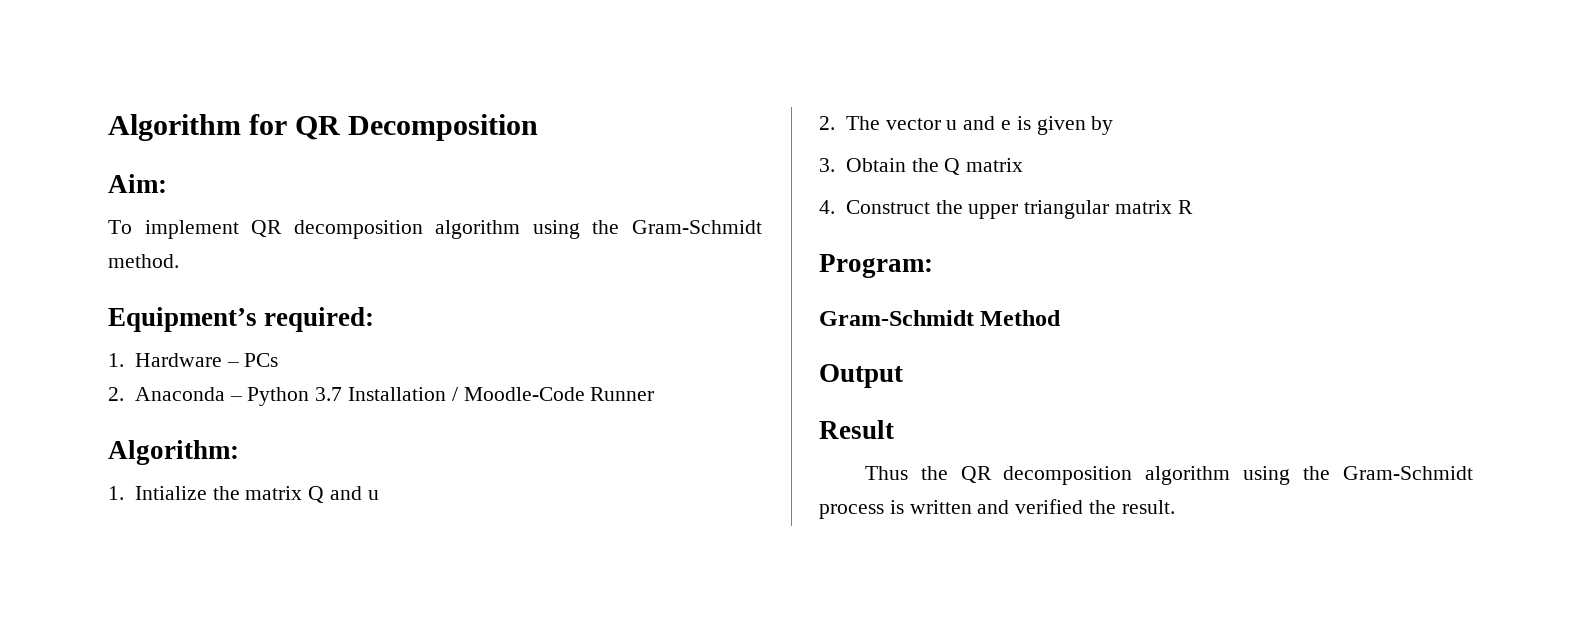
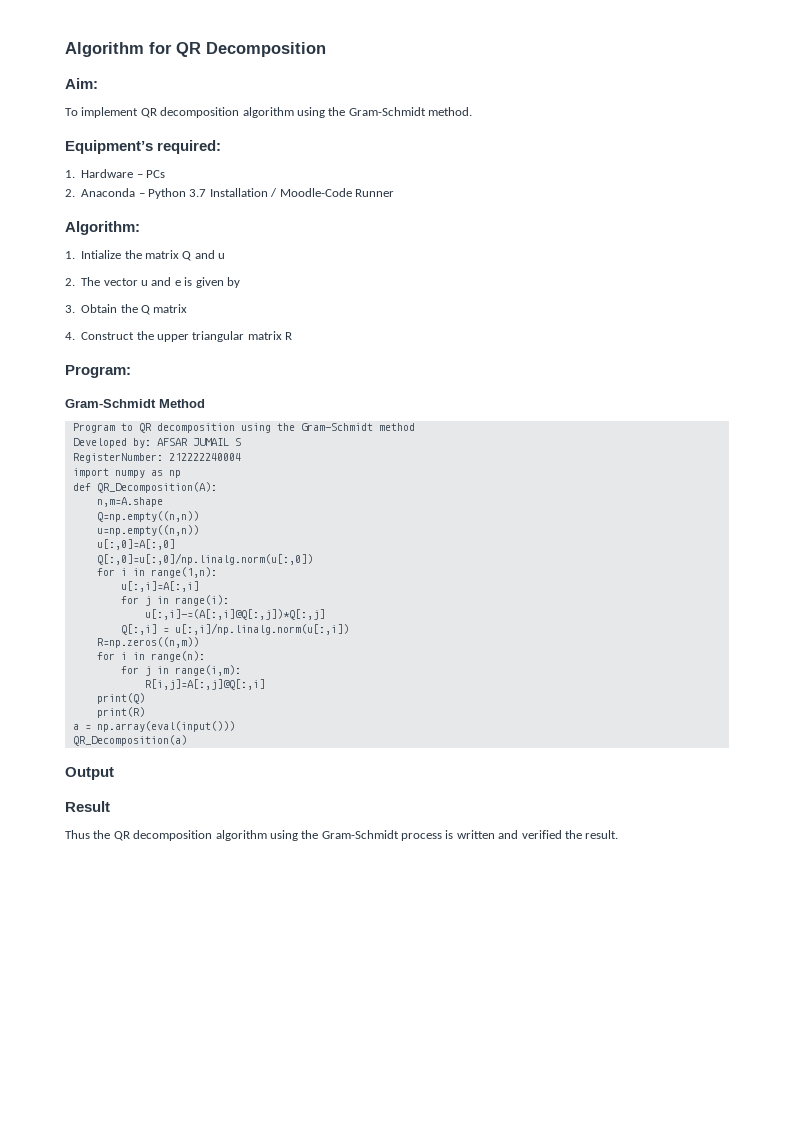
(1062, 318) none -> [72,423,415,433] [72,438,241,448] [72,453,241,463] [72,468,181,478] [72,482,217,493] [96,497,163,507] [96,511,199,522] [96,525,199,536] [96,539,175,550] [96,553,313,565] [96,567,217,578] [120,581,199,592] [120,595,229,606] [144,609,325,620] [120,623,349,635] [96,637,199,648] [96,651,205,662] [120,665,241,676] [144,679,265,690] [96,693,145,704] [96,707,145,718] [72,721,235,732] [72,735,187,746] // Program to QR decomposition using the Gram-Schmidt method // Developed by: AFSAR JUMAIL S // RegisterNumber: 212222240004 // import numpy as np // def QR_Decomposition(A): // n,m=A.shape // Q=np.empty((n,n)) // u=np.empty((n,n)) // u[:,0]=A[:,0] // Q[:,0]=u[:,0]/np.linalg.norm(u[:,0]) // for i in range(1,n): // u[:,i]=A[:,i] // for j in range(i): // u[:,i]-=(A[:,i]@Q[:,j])*Q[:,j] // Q[:,i] = u[:,i]/np.linalg.norm(u[:,i]) // R=np.zeros((n,m)) // for i in range(n): // for j in range(i,m): // R[i,j]=A[:,j]@Q[:,i] // print(Q) // print(R) // a = np.array(eval(input())) // QR_Decomposition(a)

